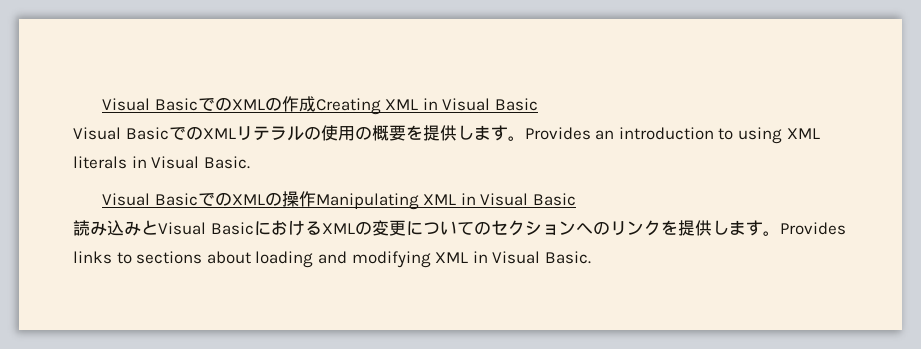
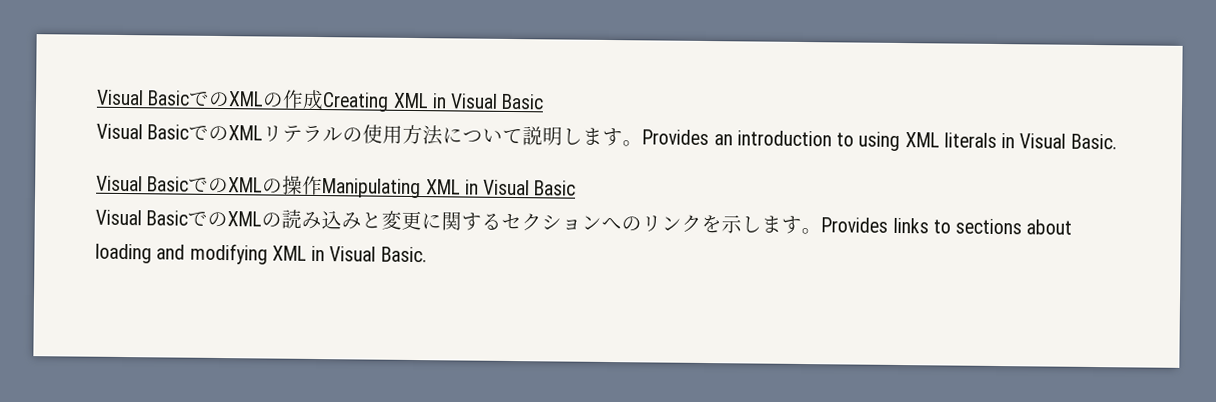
[354,125,457,141] の概要を提供 -> [402,124,564,146] 方法について説明
[73,220,491,236] 読み込みとVisual BasicにおけるXMLの変更についての -> [95,209,503,231] Visual BasicでのXMLの読み込みと変更に関する
[677,220,712,236] 提供 -> [721,215,743,234] 示

